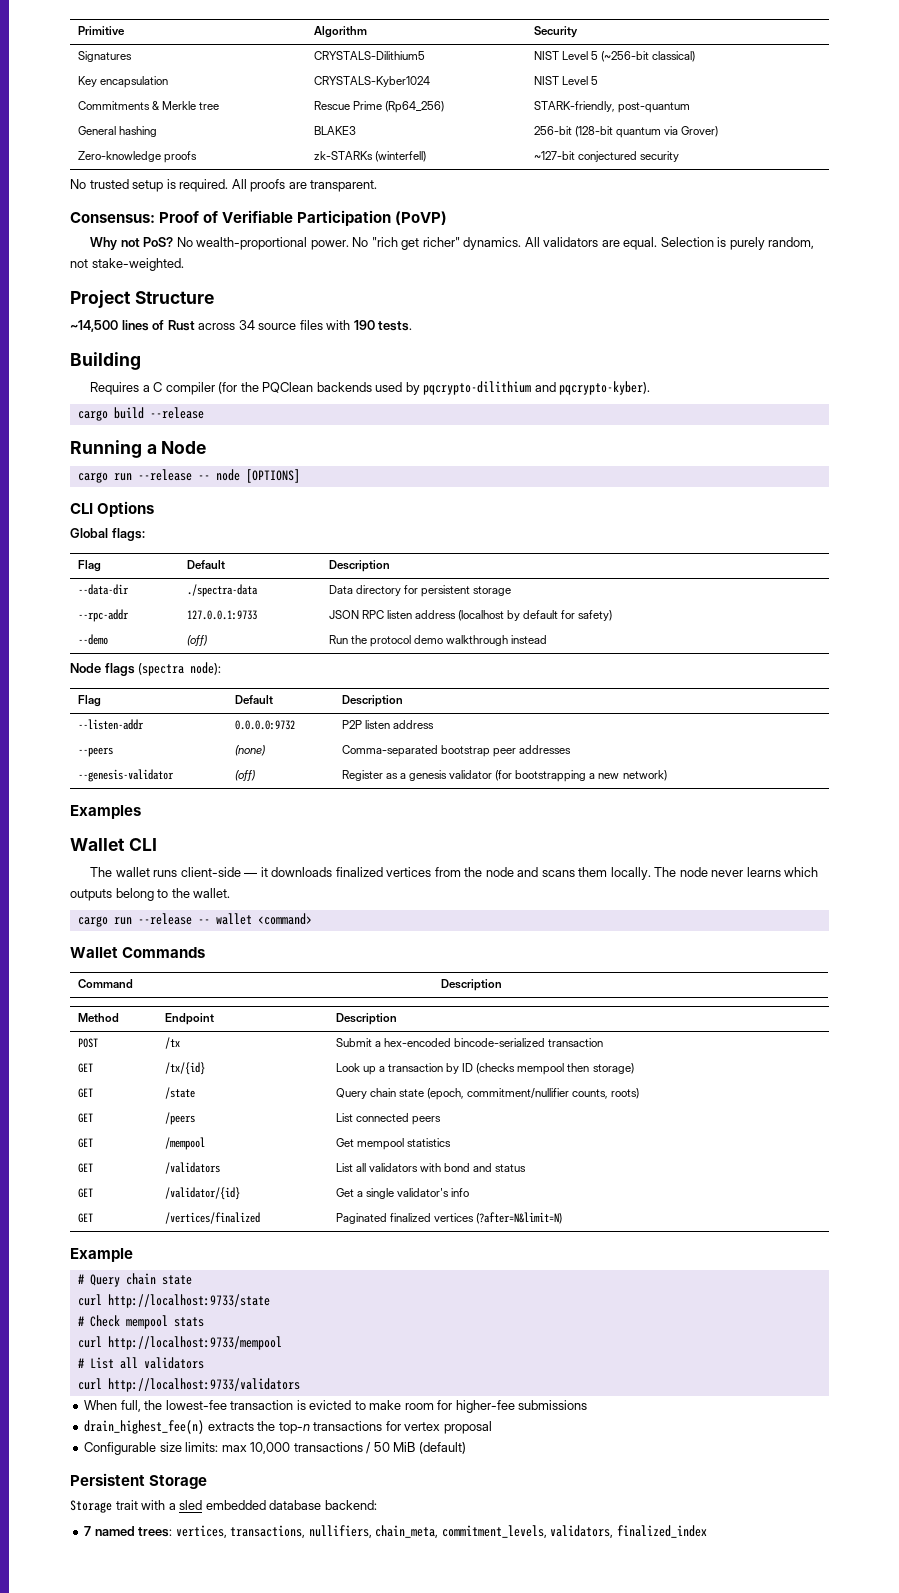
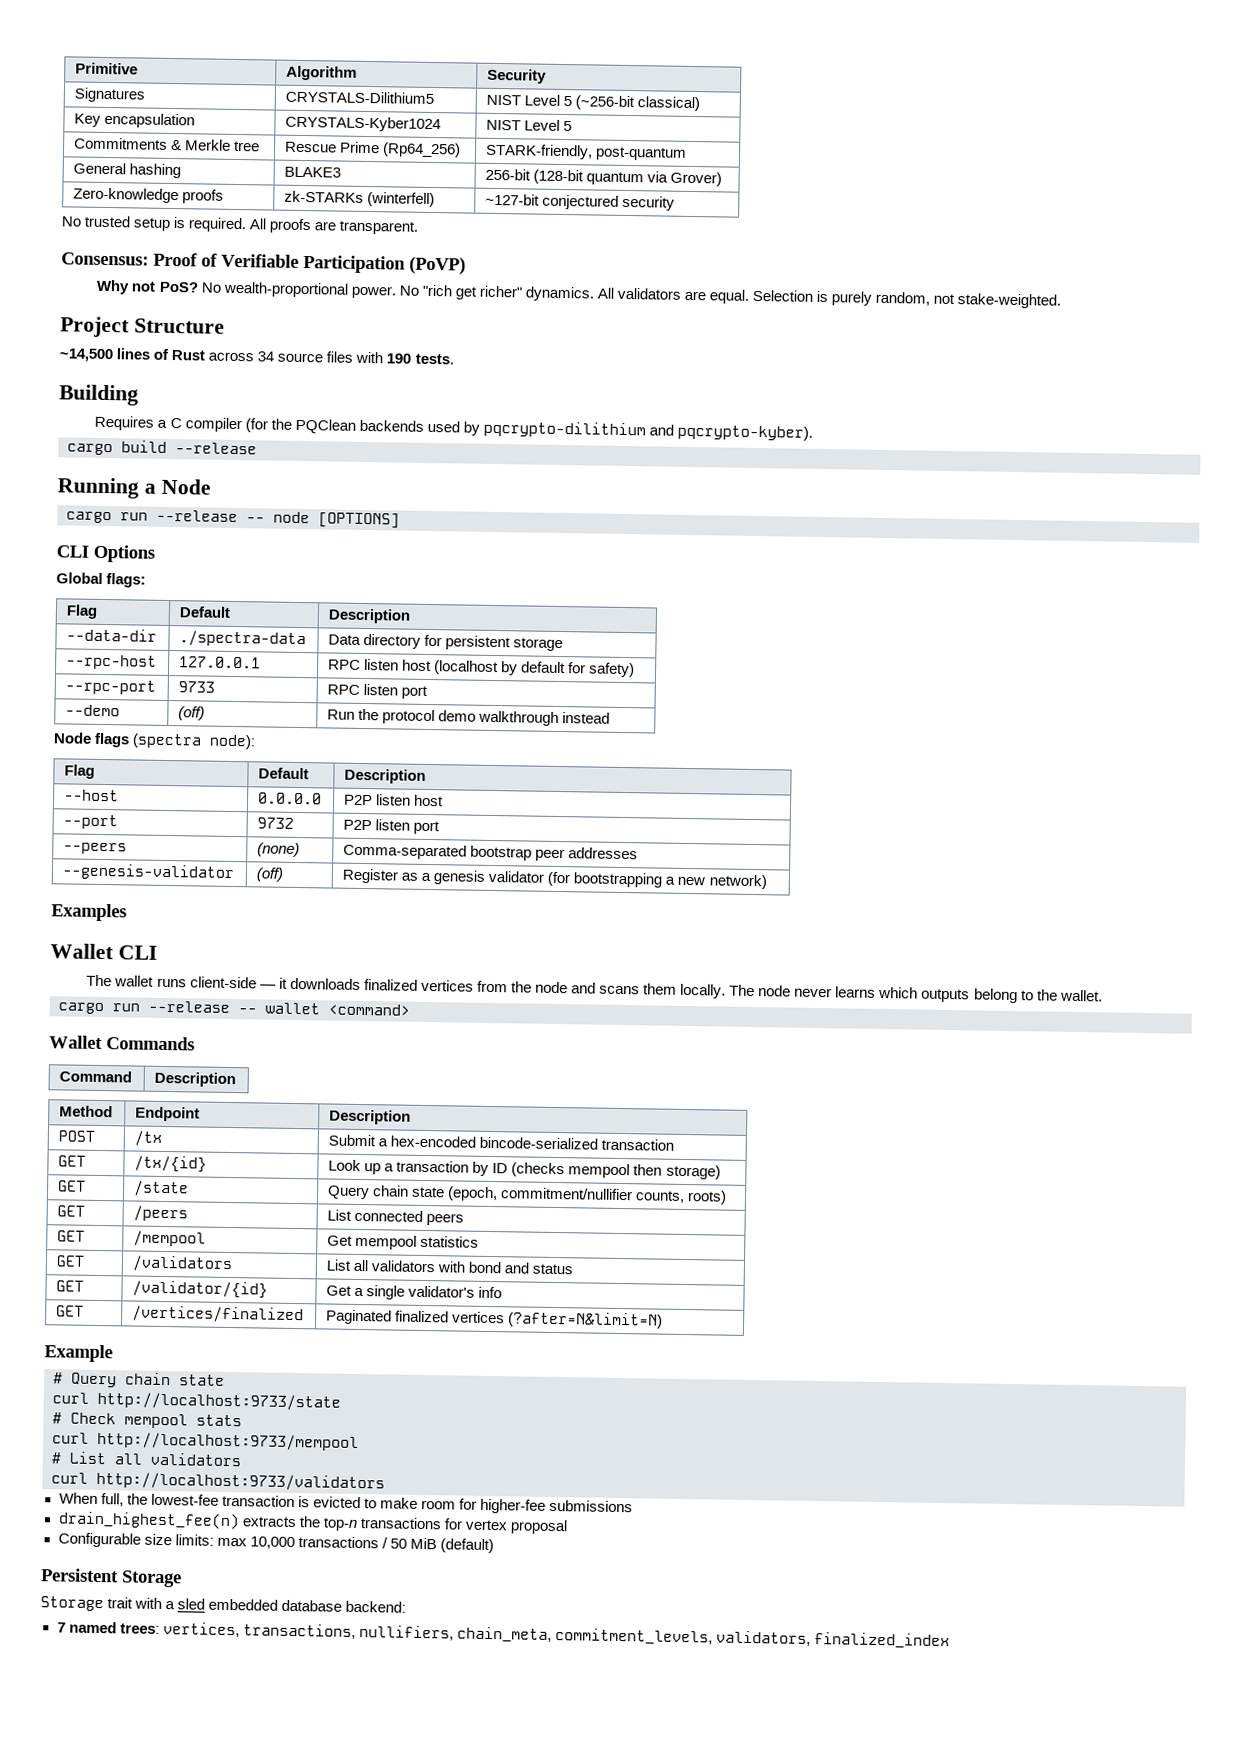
[77,609,129,622] [186,610,257,620] [328,610,456,619] --rpc-addr | 127.0.0.1:9733 | JSON RPC listen address -> [66,654,158,670] [179,656,262,669] [328,659,433,672] --rpc-host | 127.0.0.1 | RPC listen host
(613, 615) none -> [65,679,157,695] [178,681,216,693] [327,683,429,699] // --rpc-port | 9733 | RPC listen port
[77,719,144,730] [234,720,295,730] [341,720,434,729] --listen-addr | 0.0.0.0:9732 | P2P listen address -> [64,789,120,802] [258,792,323,805] [343,794,445,807] [63,814,119,830] [257,817,295,829] [343,819,441,835] --host | 0.0.0.0 | P2P listen host // --port | 9732 | P2P listen port

